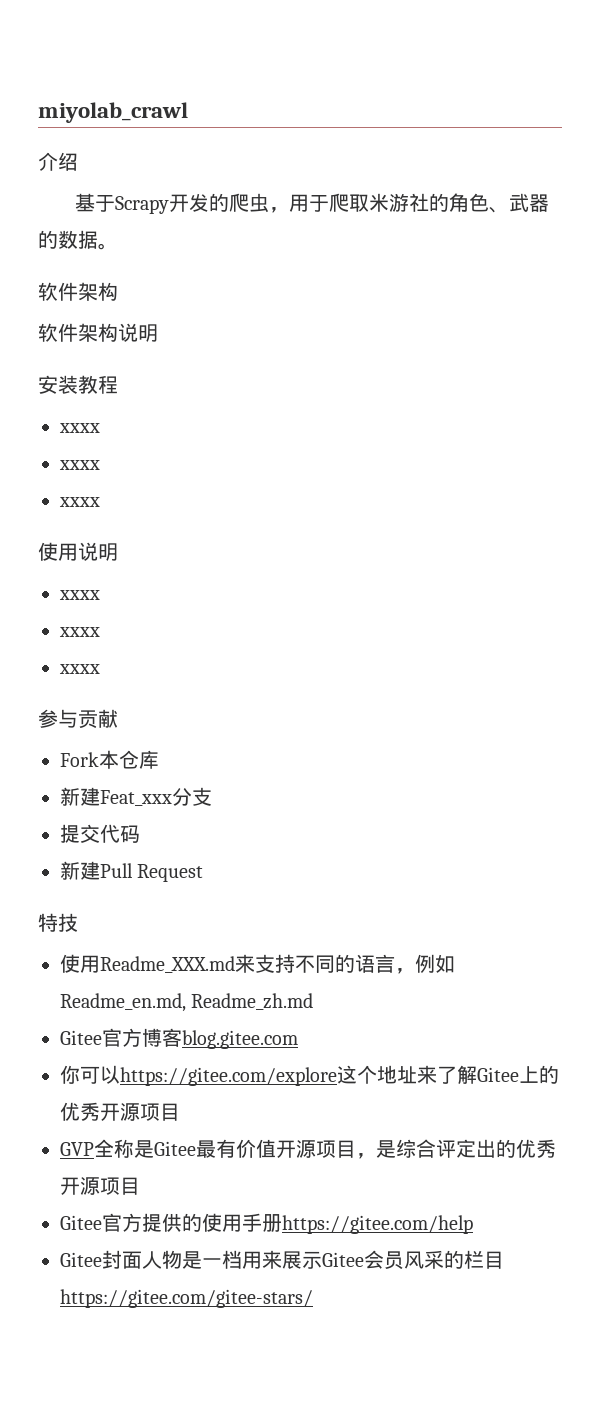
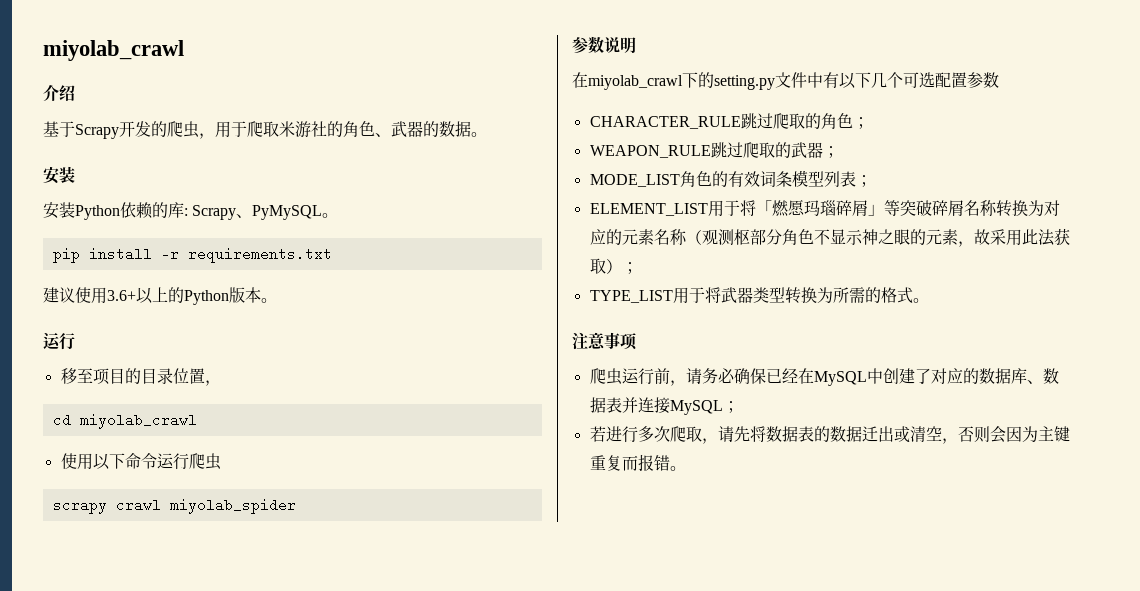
[38,282,118,301] [38,323,158,342] [38,375,118,394] [59,423,100,433] [59,460,100,470] [59,497,100,507] [38,542,118,561] [59,590,100,600] [59,627,100,637] [59,664,100,674] [38,709,118,729] [60,750,159,769] [60,787,212,806] [60,824,140,843] [60,861,204,882] [38,913,78,932] [60,954,455,974] [60,993,314,1012] [60,1028,298,1049] [60,1065,559,1086] [60,1102,180,1121] [60,1139,556,1159] [60,1177,140,1195] [60,1213,473,1234] [60,1250,504,1270] [60,1289,313,1308] 软件架构 // 软件架构说明 // 安装教程 // xxxx // xxxx // xxxx // 使用说明 // xxxx // xxxx // xxxx // 参与贡献 // Fork本仓库 // 新建Feat_xxx分支 // 提交代码 // 新建Pull Request // 特技 // 使用Readme_XXX.md来支持不同的语言，例如Readme_en.md, Readme_zh.md // Gitee官方博客blog.gitee.com // 你可以https://gitee.com/explore这个地址来了解Gitee上的优秀开源项目 // GVP全称是Gitee最有价值开源项目，是综合评定出的优秀开源项目 // Gitee官方提供的使用手册https://gitee.com/help // Gitee封面人物是一档用来展示Gitee会员风采的栏目https://gitee.com/gitee-stars/ -> [43,166,75,184] [43,202,339,220] [52,247,332,263] [43,287,277,305] [43,332,75,350] [60,368,221,386] [52,413,197,429] [60,453,221,470] [52,498,296,514] [572,36,636,54] [572,72,999,90] [589,113,869,129] [589,142,839,159] [589,170,872,187] [589,200,1060,217] [589,228,1070,247] [589,258,638,274] [589,287,929,304] [572,332,637,350] [589,368,1059,386] [589,397,739,415] [589,426,1070,444] [589,454,686,471] 安装 // 安装Python依赖的库: Scrapy、PyMySQL。 // pip install -r requirements.txt // 建议使用3.6+以上的Python版本。 // 运行 // 移至项目的目录位置， // cd miyolab_crawl // 使用以下命令运行爬虫 // scrapy crawl miyolab_spider // 参数说明 // 在miyolab_crawl下的setting.py文件中有以下几个可选配置参数 // CHARACTER_RULE跳过爬取的角色； // WEAPON_RULE跳过爬取的武器； // MODE_LIST角色的有效词条模型列表； // ELEMENT_LIST用于将「燃愿玛瑙碎屑」等突破碎屑名称转换为对应的元素名称（观测枢部分角色不显示神之眼的元素，故采用此法获取）； // TYPE_LIST用于将武器类型转换为所需的格式。 // 注意事项 // 爬虫运行前，请务必确保已经在MySQL中创建了对应的数据库、数据表并连接MySQL； // 若进行多次爬取，请先将数据表的数据迁出或清空，否则会因为主键重复而报错。

